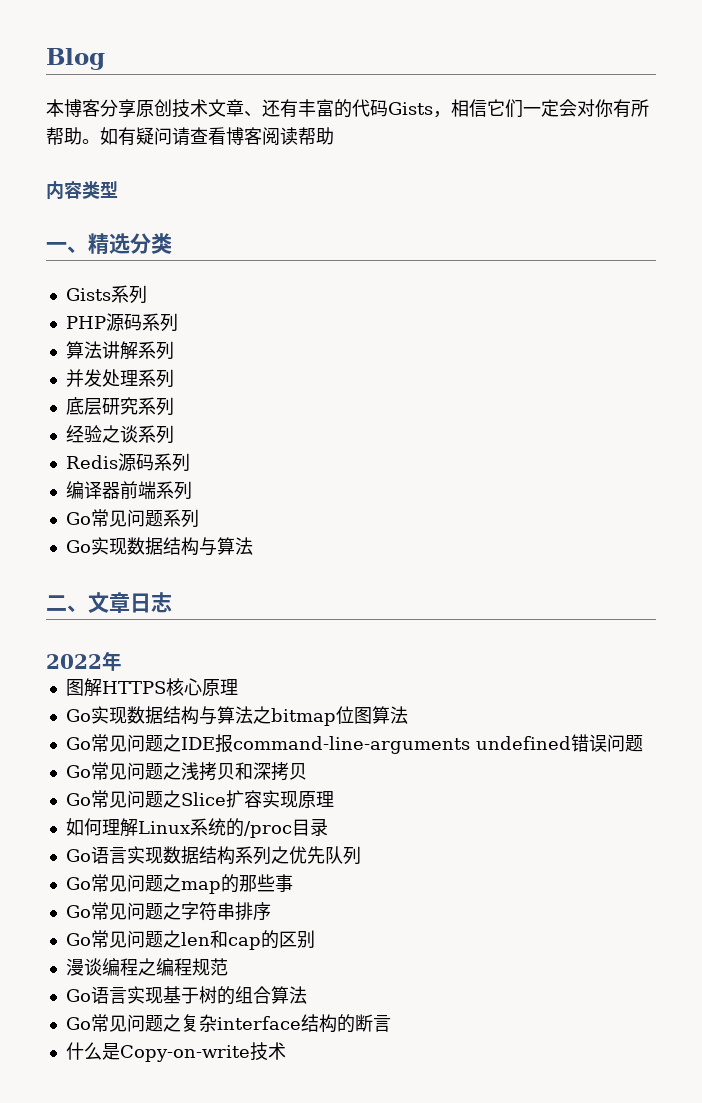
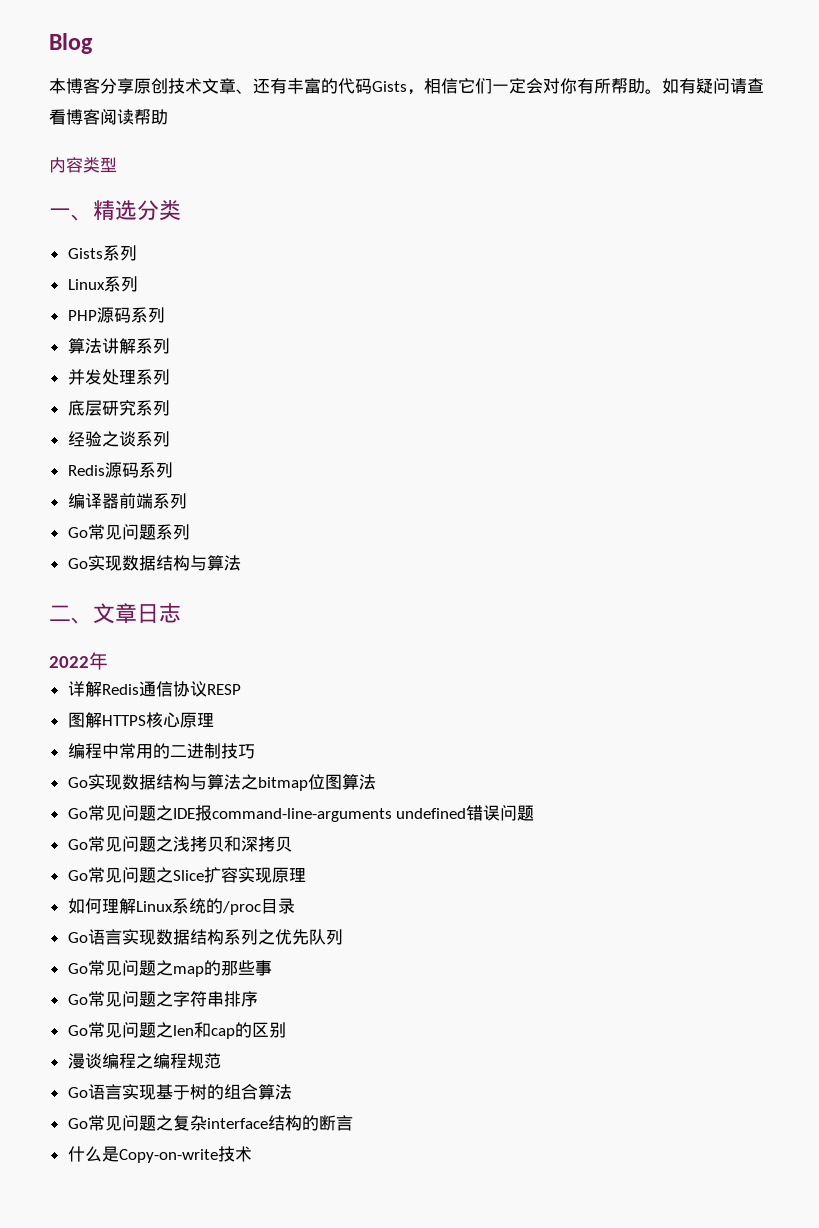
(147, 294) none -> [67,276,138,292] // Linux系列
(122, 661) none -> [67,681,241,697] // 详解Redis通信协议RESP
(238, 687) none -> [67,743,255,759] // 编程中常用的二进制技巧

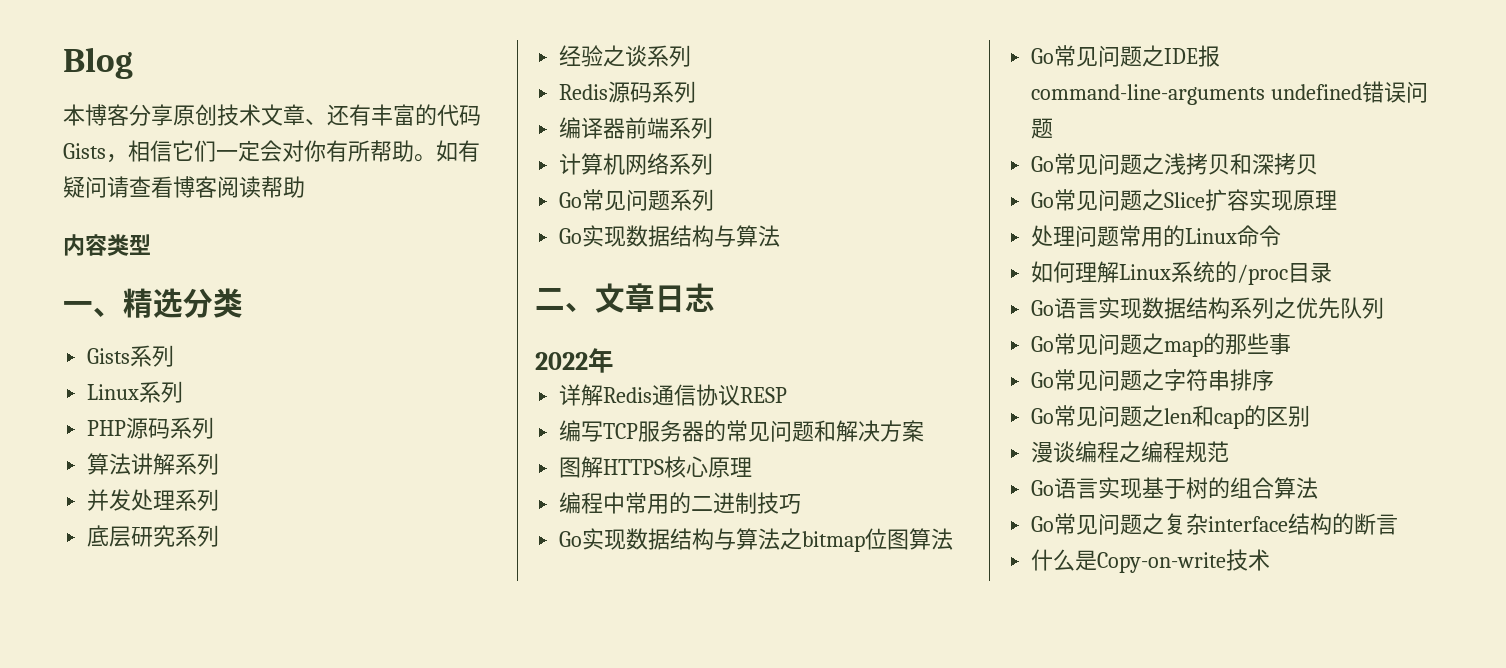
(187, 501) none -> [559,153,714,175] // 计算机网络系列
(241, 689) none -> [559,420,925,442] // 编写TCP服务器的常见问题和解决方案
(306, 874) none -> [1031,225,1282,247] // 处理问题常用的Linux命令

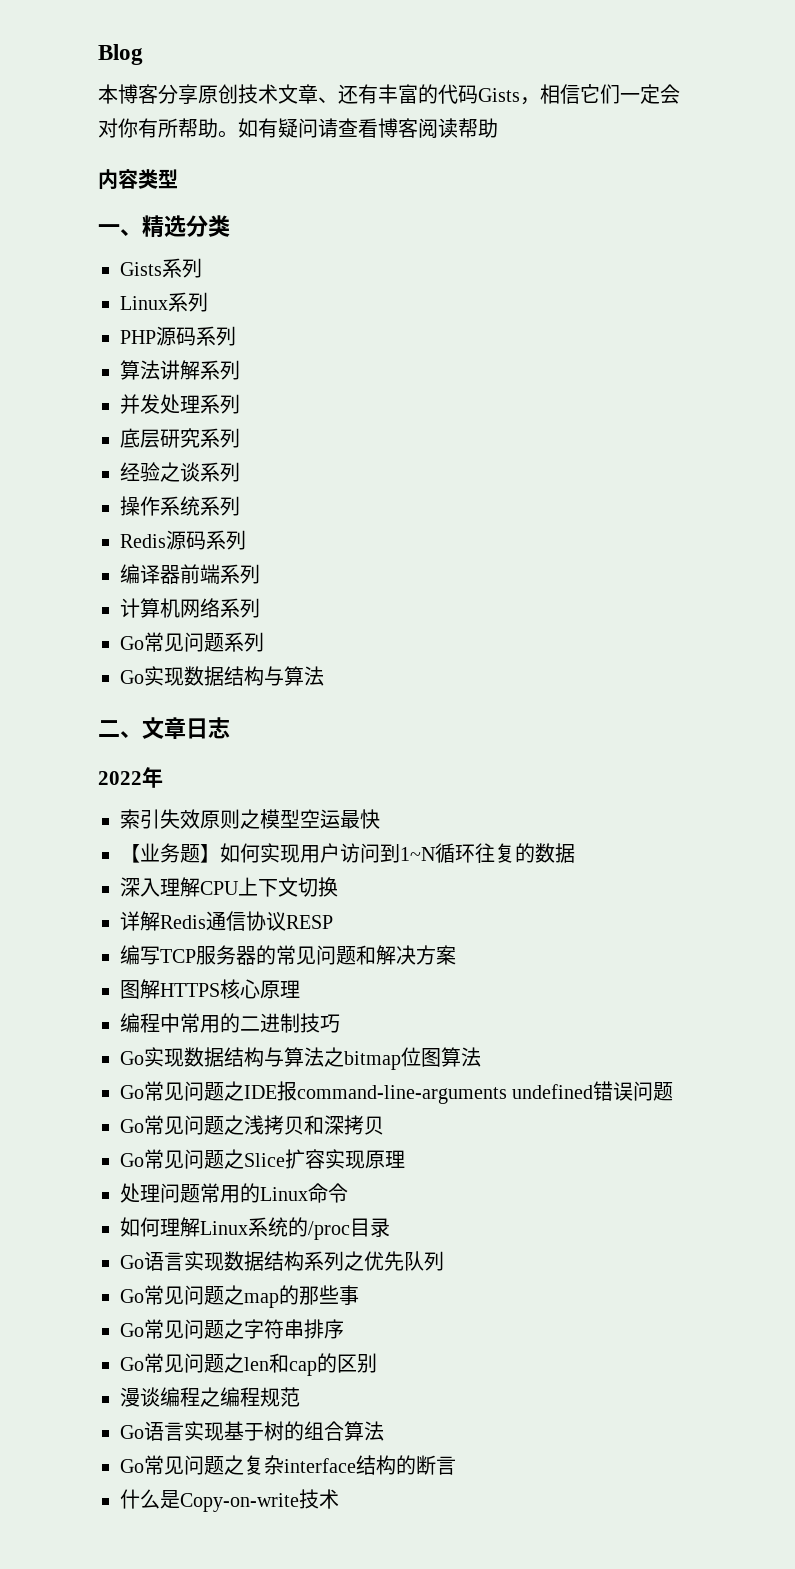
(692, 56) none -> [120,496,240,516] // 操作系统系列
(614, 360) none -> [120,809,380,829] [120,843,575,863] [120,877,338,897] // 索引失效原则之模型空运最快 // 【业务题】如何实现用户访问到1~N循环往复的数据 // 深入理解CPU上下文切换

